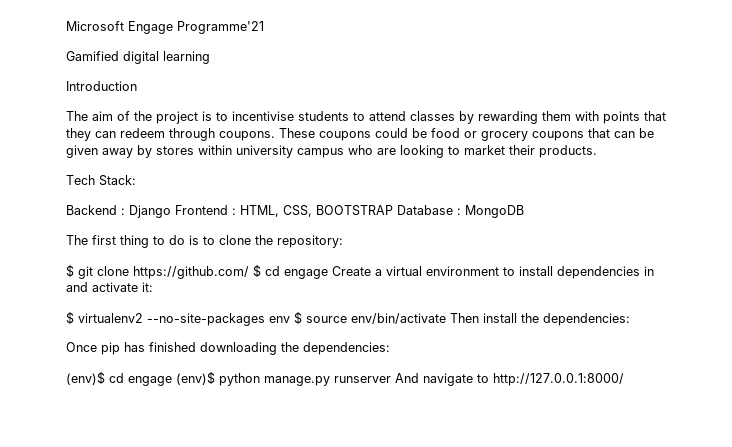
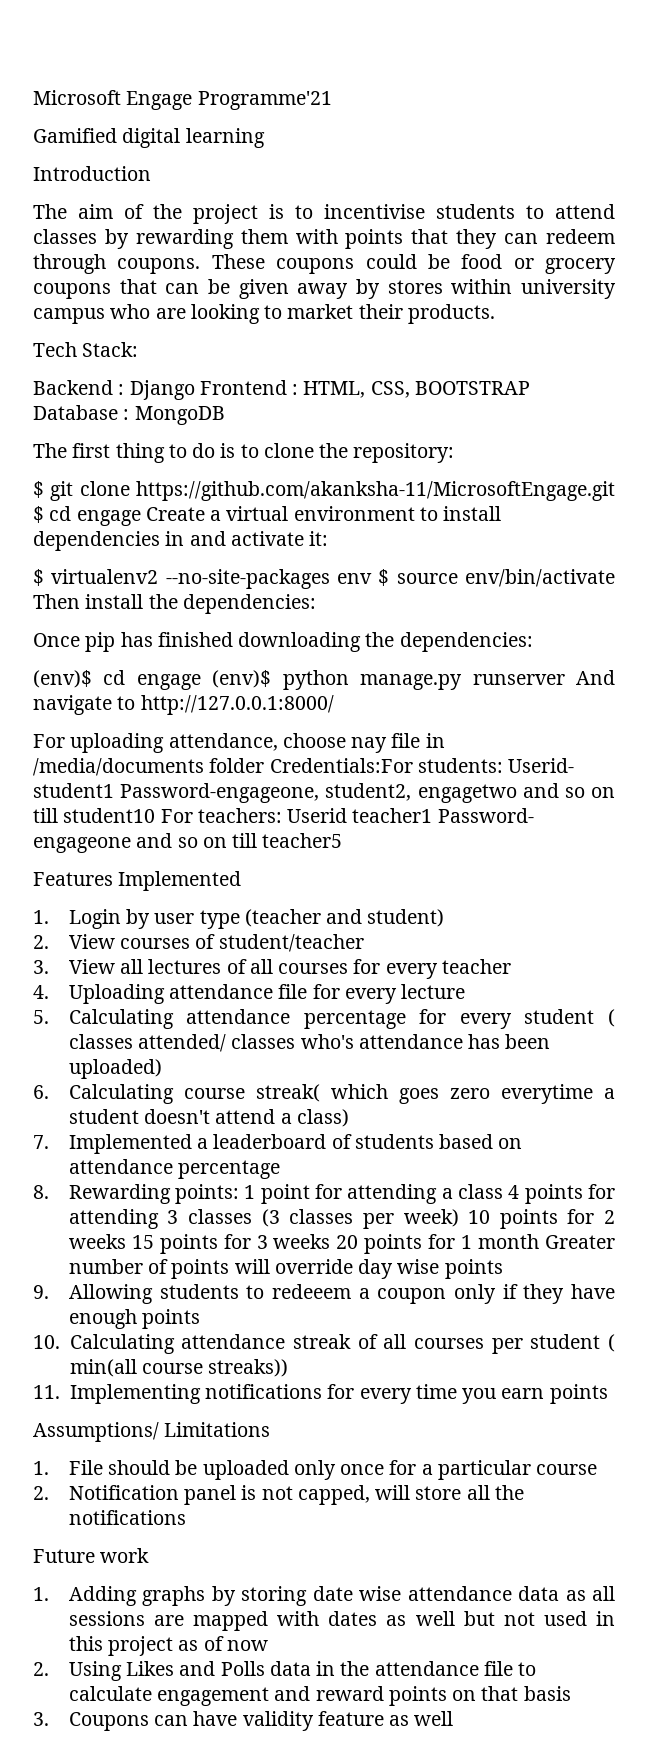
[133,266,249,279] https://github.com/ -> [136,481,615,501] https://github.com/akanksha-11/MicrosoftEngage.git
(624, 379) none -> [33,733,445,753] [33,758,575,776] [33,783,615,803] [33,808,534,823] [33,833,343,853] [33,871,242,891] [33,909,445,929] [33,934,364,952] [33,959,511,979] [33,984,466,1004] [33,1009,615,1029] [68,1034,551,1052] [68,1059,162,1079] [33,1084,615,1104] [68,1109,349,1127] [33,1134,523,1154] [68,1159,281,1179] [33,1184,616,1204] [68,1209,615,1229] [68,1234,616,1254] [68,1259,503,1279] [33,1284,615,1304] [68,1309,201,1329] [33,1334,615,1354] [69,1359,289,1377] [33,1384,608,1404] [33,1422,271,1442] [33,1460,598,1480] [33,1485,524,1505] [68,1510,186,1525] [33,1548,150,1563] [33,1586,615,1606] [68,1611,615,1631] [68,1636,268,1656] [33,1661,537,1681] [68,1686,571,1706] [33,1711,454,1731] // For uploading attendance, choose nay file in /media/documents folder Credentials:For students: Userid- student1 Password-engageone, student2, engagetwo and so on till student10 For teachers: Userid teacher1 Password- engageone and so on till teacher5 // Features Implemented // 1. Login by user type (teacher and student) // 2. View courses of student/teacher // 3. View all lectures of all courses for every teacher // 4. Uploading attendance file for every lecture // 5. Calculating attendance percentage for every student ( classes attended/ classes who's attendance has been uploaded) // 6. Calculating course streak( which goes zero everytime a student doesn't attend a class) // 7. Implemented a leaderboard of students based on attendance percentage // 8. Rewarding points: 1 point for attending a class 4 points for attending 3 classes (3 classes per week) 10 points for 2 weeks 15 points for 3 weeks 20 points for 1 month Greater number of points will override day wise points // 9. Allowing students to redeeem a coupon only if they have enough points // 10. Calculating attendance streak of all courses per student ( min(all course streaks)) // 11. Implementing notifications for every time you earn points // Assumptions/ Limitations // 1. File should be uploaded only once for a particular course // 2. Notification panel is not capped, will store all the notifications // Future work // 1. Adding graphs by storing date wise attendance data as all sessions are mapped with dates as well but not used in this project as of now // 2. Using Likes and Polls data in the attendance file to calculate engagement and reward points on that basis // 3. Coupons can have validity feature as well

